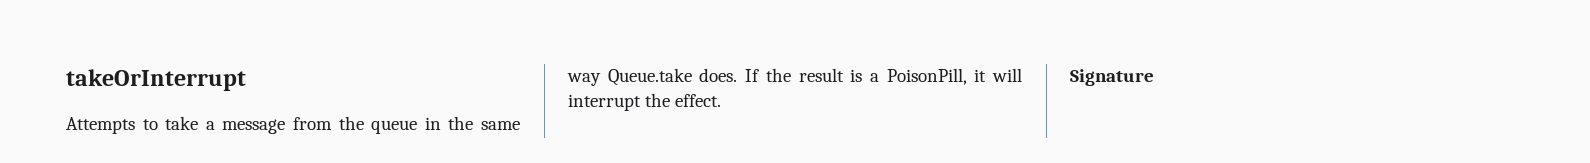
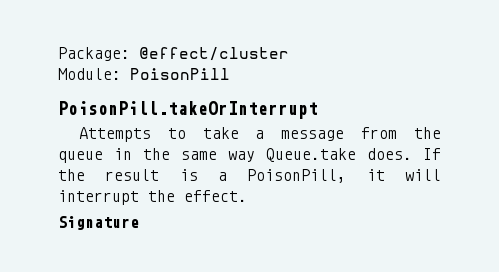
[66,69,246,91] takeOrInterrupt -> [58,47,289,61] [58,68,230,80] [58,101,318,119] Package: @effect/cluster // Module: PoisonPill // PoisonPill.takeOrInterrupt

